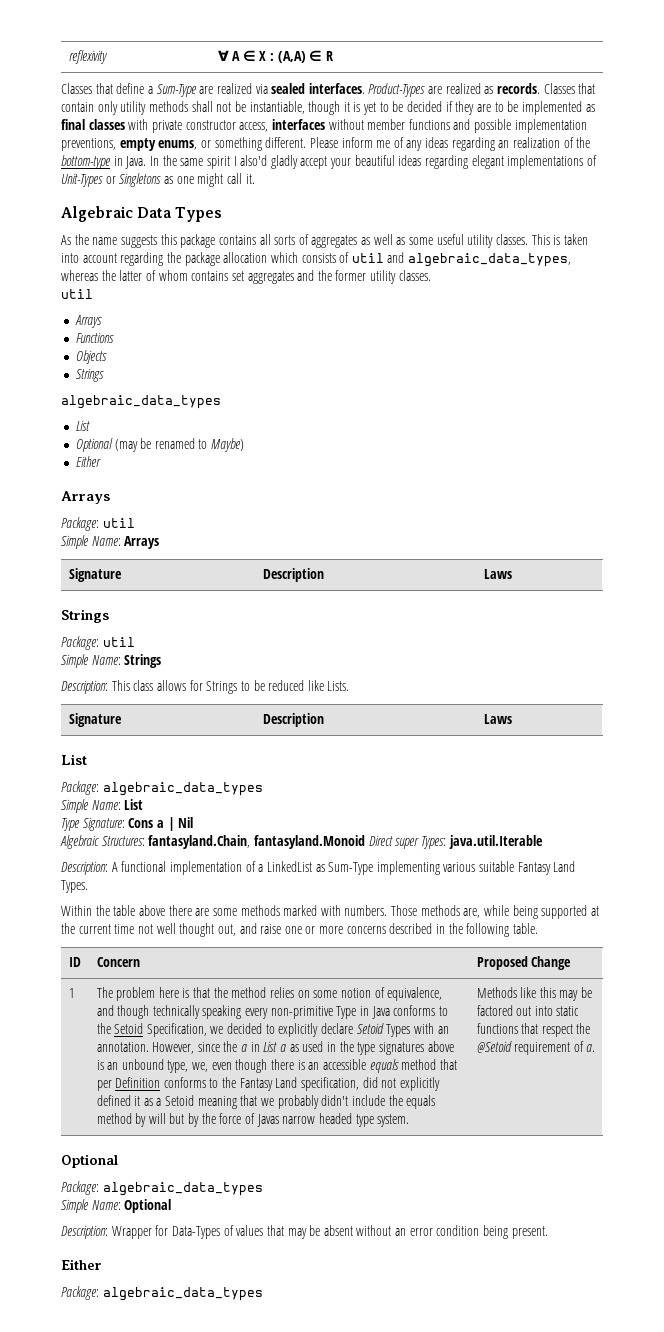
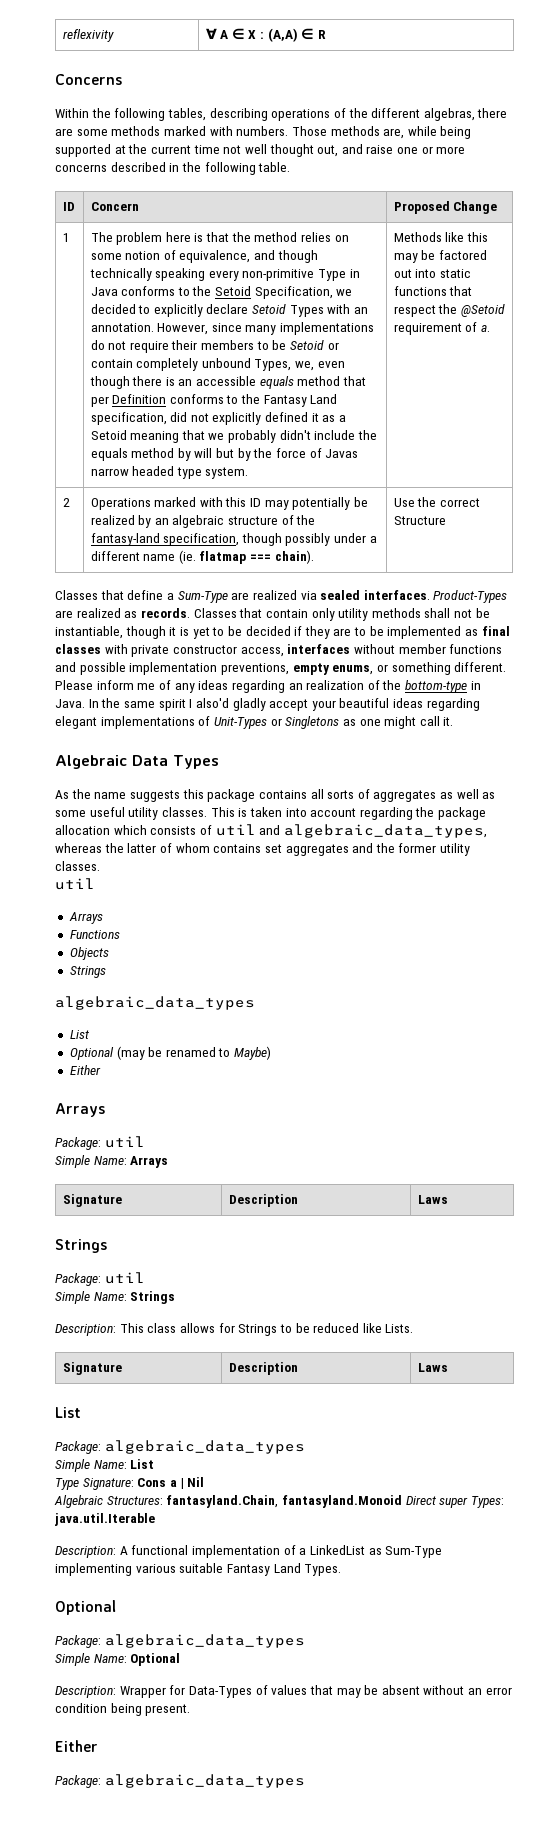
(334, 56) none -> [55,74,122,85] [55,108,508,121] [55,126,472,139] [55,144,466,157] [55,162,291,175] [62,202,75,211] [90,202,139,211] [393,201,498,214] [62,233,70,242] [90,232,349,245] [90,250,318,263] [89,268,360,281] [90,286,353,299] [90,304,369,317] [90,322,375,335] [90,340,339,353] [90,358,345,371] [89,376,367,389] [90,394,338,407] [90,412,347,425] [90,430,378,443] [90,448,359,461] [90,466,249,479] [393,232,488,242] [393,250,487,263] [393,269,471,278] [393,286,473,296] [393,304,505,317] [393,322,490,335] [62,498,70,507] [90,497,369,510] [90,515,316,528] [90,533,377,546] [90,550,314,564] [393,497,480,507] [393,516,446,525] // Concerns // Within the following tables, describing operations of the different algebras, there are some methods marked with numbers. Those methods are, while being supported at the current time not well thought out, and raise one or more concerns described in the following table. // ID | Concern | Proposed Change // 1 | The problem here is that the method relies on some notion of equivalence, and though technically speaking every non-primitive Type in Java conforms to the Setoid Specification, we decided to explicitly declare Setoid Types with an annotation. However, since many implementations do not require their members to be Setoid or contain completely unbound Types, we, even though there is an accessible equals method that per Definition conforms to the Fantasy Land specification, did not explicitly defined it as a Setoid meaning that we probably didn't include the equals method by will but by the force of Javas narrow headed type system. | Methods like this may be factored out into static functions that respect the @Setoid requirement of a. // 2 | Operations marked with this ID may potentially be realized by an algebraic structure of the fantasy-land specification, though possibly under a different name (ie. flatmap === chain). | Use the correct Structure
[61,905,599,919] [61,923,538,937] [68,957,81,967] [96,957,140,967] [476,956,572,970] [68,988,75,998] [96,987,443,1001] [96,1005,448,1019] [96,1023,449,1037] [96,1041,454,1055] [96,1059,457,1073] [96,1077,440,1091] [96,1095,436,1109] [96,1113,410,1127] [476,987,593,1001] [476,1005,580,1016] [476,1023,591,1037] [476,1041,596,1055] // Within the table above there are some methods marked with numbers. Those methods are, while being supported at the current time not well thought out, and raise one or more concerns described in the following table. // ID | Concern | Proposed Change // 1 | The problem here is that the method relies on some notion of equivalence, and though technically speaking every non-primitive Type in Java conforms to the Setoid Specification, we decided to explicitly declare Setoid Types with an annotation. However, since the a in List a as used in the type signatures above is an unbound type, we, even though there is an accessible equals method that per Definition conforms to the Fantasy Land specification, did not explicitly defined it as a Setoid meaning that we probably didn't include the equals method by will but by the force of Javas narrow headed type system. | Methods like this may be factored out into static functions that respect the @Setoid requirement of a. -> (342, 1570) none

